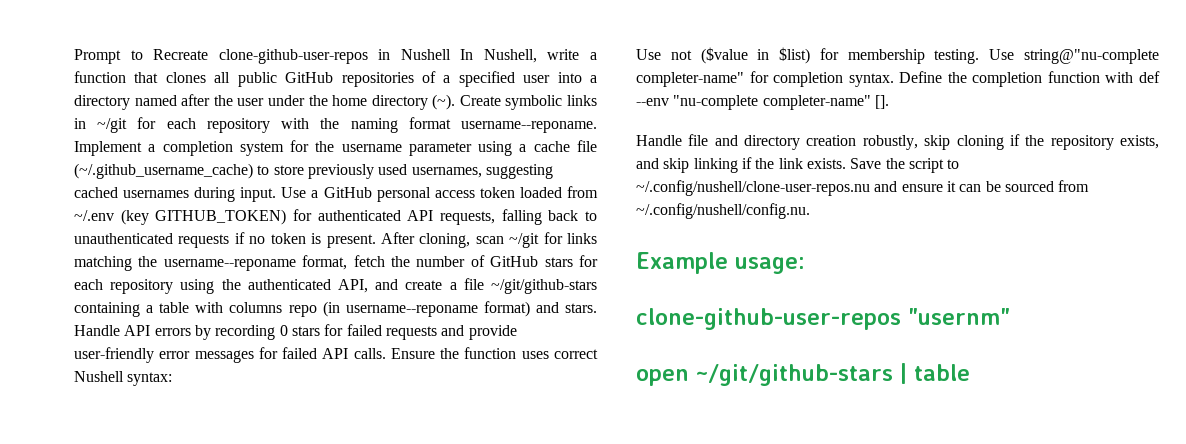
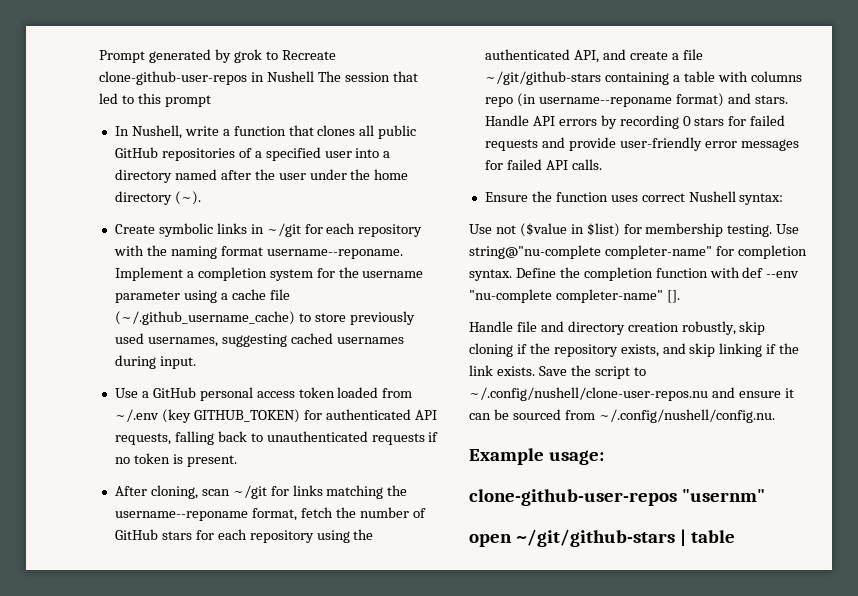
(121, 56) none -> [148,49,262,63] generated by grok
(451, 54) none -> [317,71,418,82] [99,93,211,107] The session that led to this prompt //
(456, 102) none -> (201, 198) //
(277, 194) none -> (196, 362) //
(376, 241) none -> (237, 461) //
(386, 353) none -> (602, 164) //

